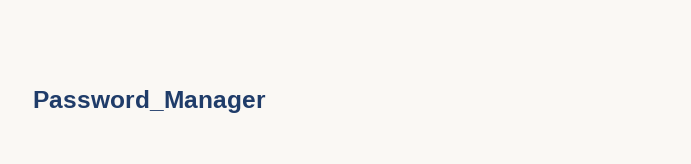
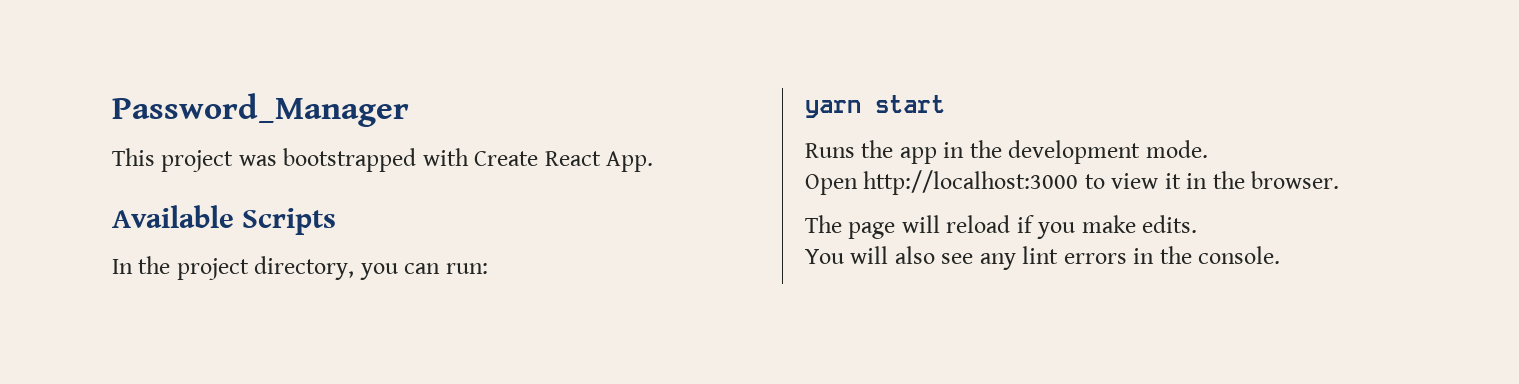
(266, 101) none -> [112,148,654,172] [112,205,337,235] [112,256,488,280] [805,95,945,118] [805,140,1208,164] [805,170,1340,195] [805,215,1198,239] [805,246,1281,270] // This project was bootstrapped with Create React App. // Available Scripts // In the project directory, you can run: // yarn start // Runs the app in the development mode. // Open http://localhost:3000 to view it in the browser. // The page will reload if you make edits. // You will also see any lint errors in the console.

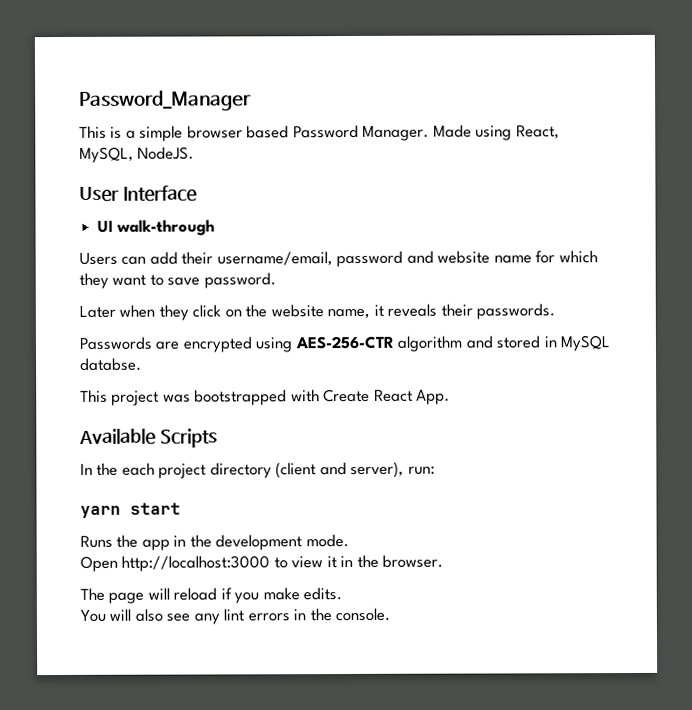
(409, 110) none -> [79,124,560,142] [79,146,195,163] [79,185,197,202] [97,219,215,236] [79,250,598,268] [79,272,276,289] [79,303,556,321] [79,335,611,353] [80,357,142,371] // This is a simple browser based Password Manager. Made using React, MySQL, NodeJS. // User Interface // UI walk-through // Users can add their username/email, password and website name for which they want to save password. // Later when they click on the website name, it reveals their passwords. // Passwords are encrypted using AES-256-CTR algorithm and stored in MySQL databse.
[176,256,441,280] project directory, you can -> [121,461,405,479] each project directory (client and server),

